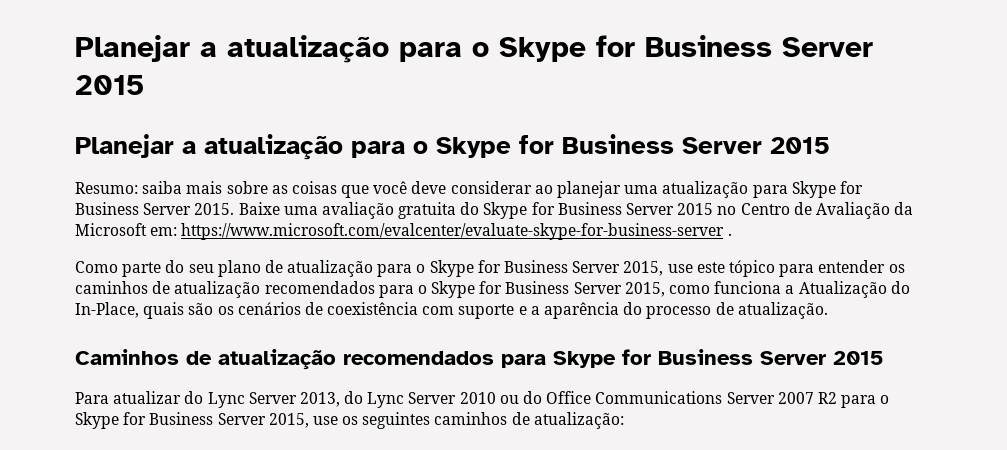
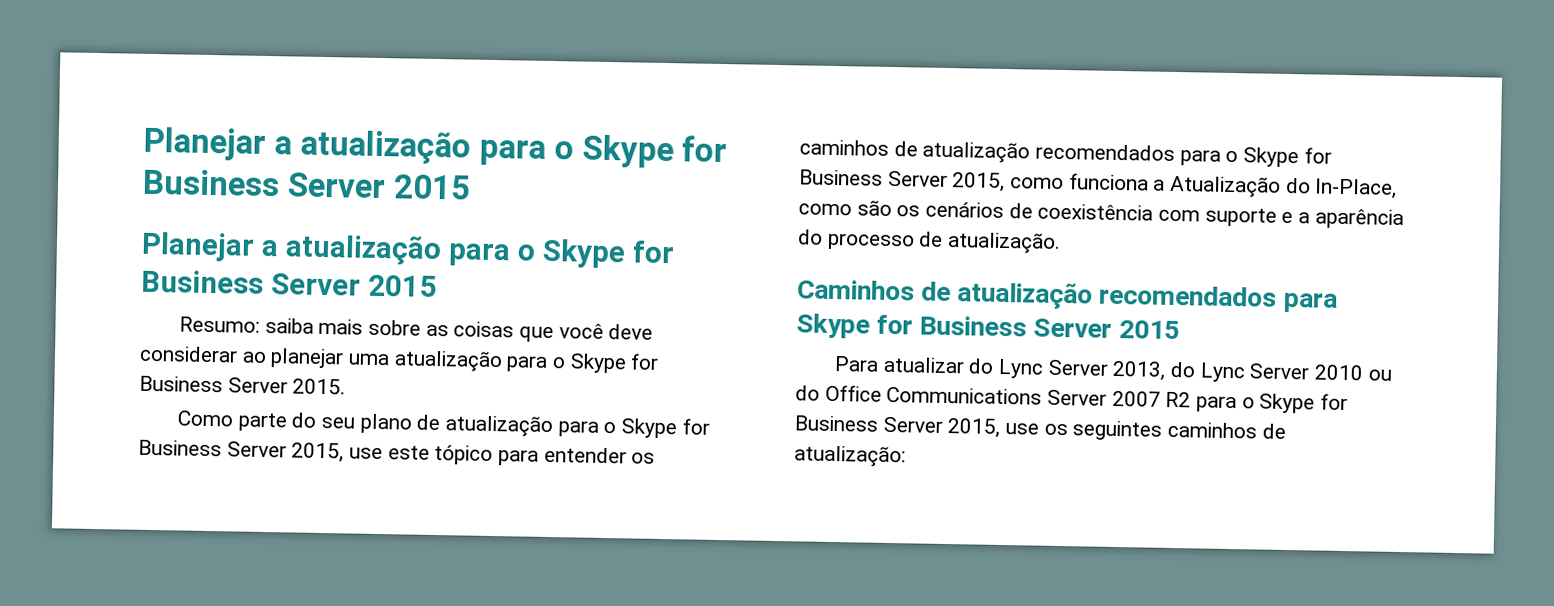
(788, 191) none -> [552,357,567,369] o
[238,202,914,219] [75,223,732,240] Baixe uma avaliação gratuita do Skype for Business Server 2015 no Centro de Avaliação da Microsoft em: https://www.microsoft.com/evalcenter/evaluate-skype-for-business-server . -> (347, 386) none
[143,302,185,319] quais -> [798,203,852,216] como

